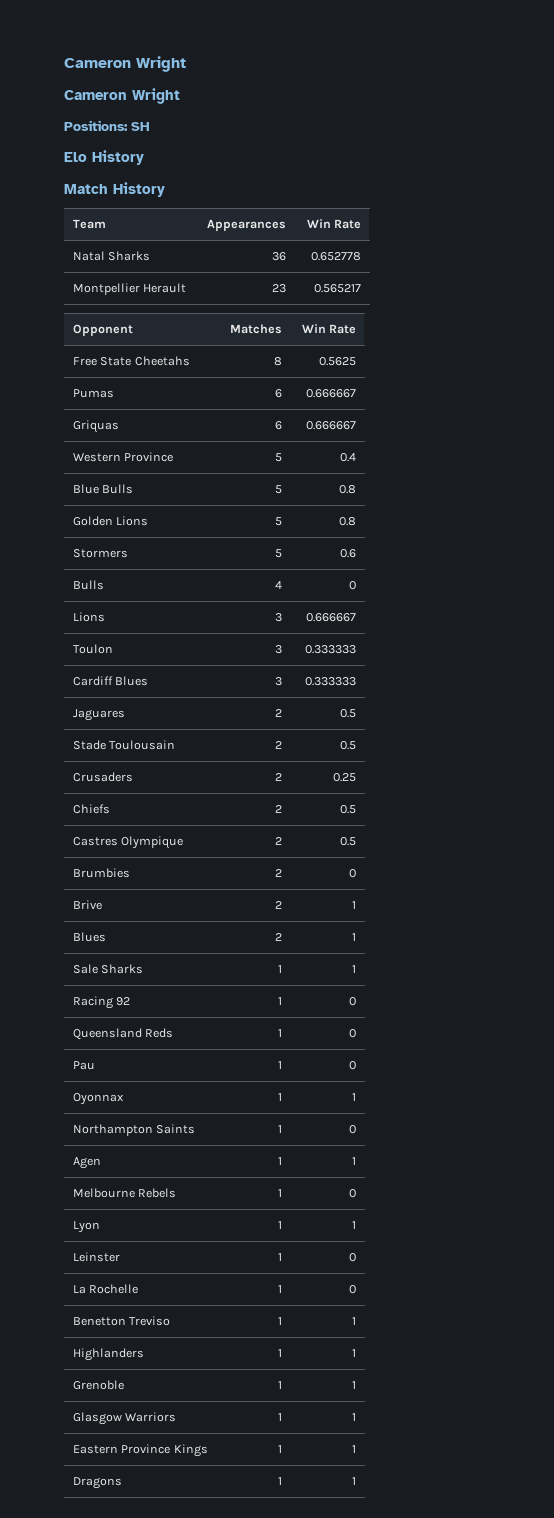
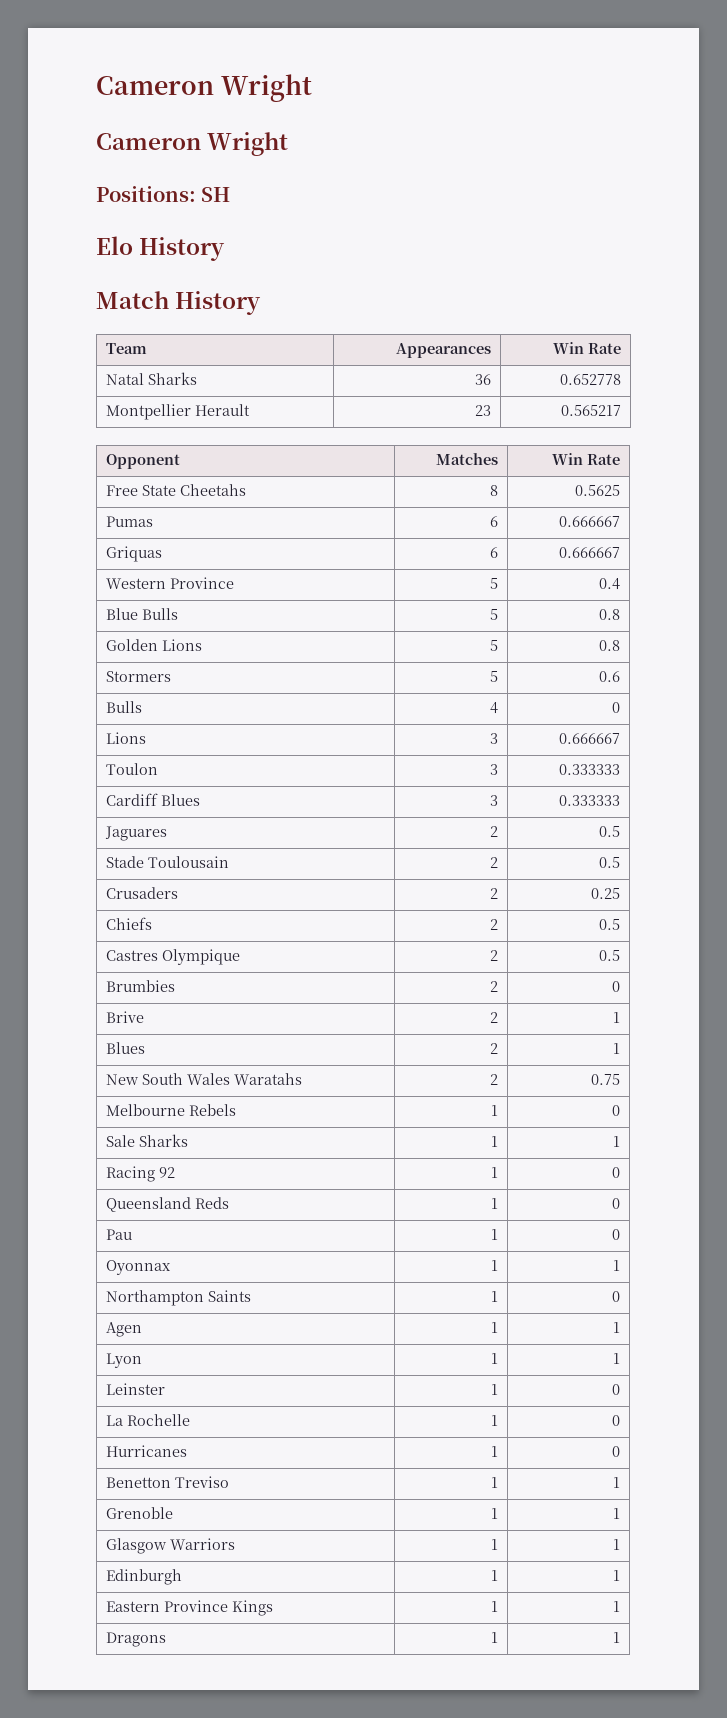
(357, 937) none -> [106,1073,303,1085] [489,1074,498,1085] [590,1074,620,1085] [106,1104,237,1116] [490,1105,498,1116] [611,1105,620,1116] // New South Wales Waratahs | 2 | 0.75 // Melbourne Rebels | 1 | 0
[72,1188,177,1198] [278,1189,283,1197] [349,1189,357,1198] // Melbourne Rebels | 1 | 0 -> (620, 1327) none
[72,1316,171,1326] [278,1317,283,1325] [352,1317,357,1325] [72,1348,144,1361] Benetton Treviso | 1 | 1 // Highlanders -> [106,1445,188,1457] [490,1446,498,1457] [611,1446,620,1457] [106,1476,230,1488] Hurricanes | 1 | 0 // Benetton Treviso
(357, 1417) none -> [106,1569,183,1585] [490,1570,498,1581] [612,1570,620,1581] // Edinburgh | 1 | 1

